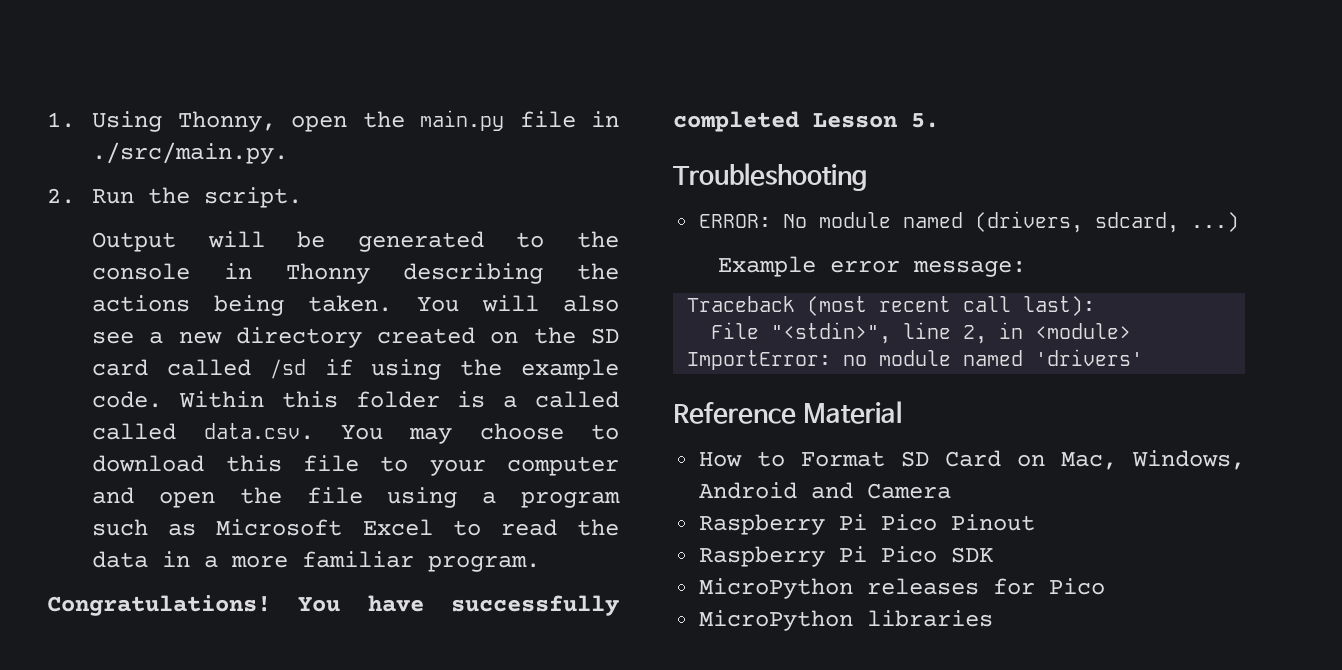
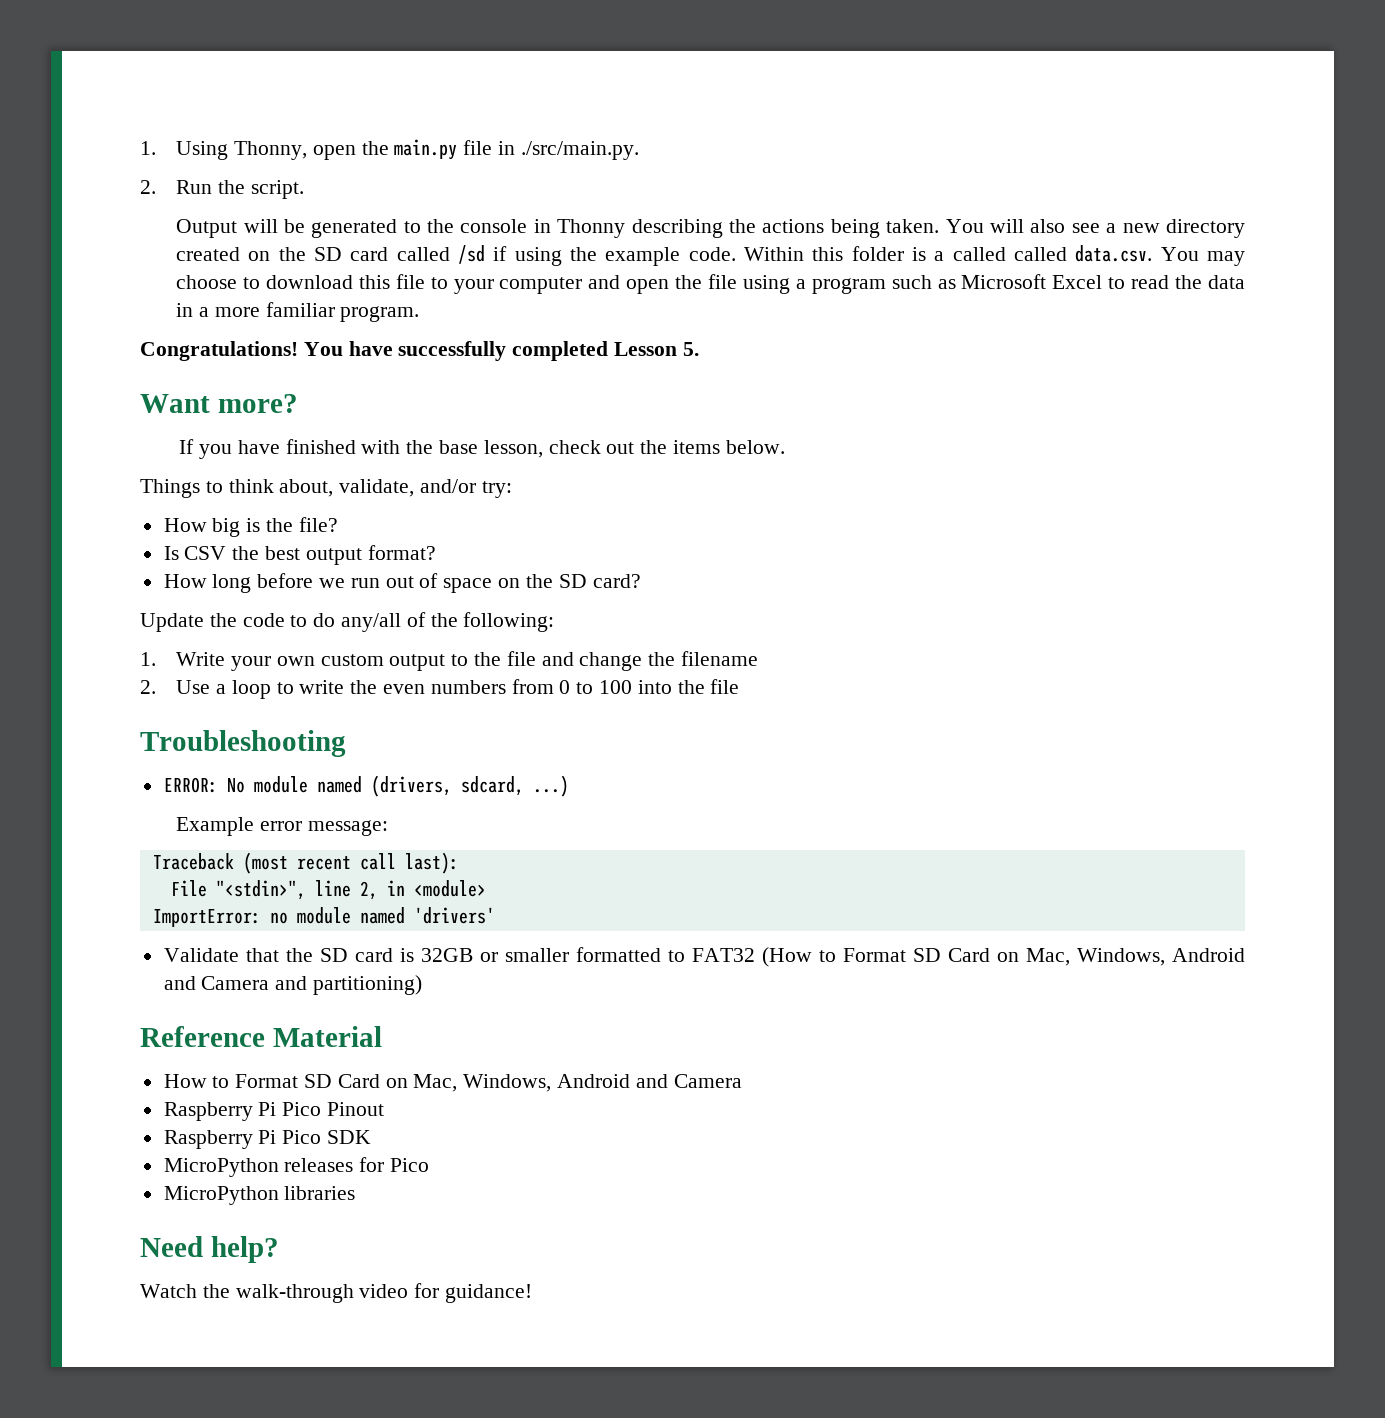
(939, 120) none -> [140,394,298,413] [179,439,785,459] [140,479,512,498] [163,517,338,537] [163,545,436,565] [163,573,641,593] [140,612,555,632] [140,651,758,671] [140,679,740,699] // Want more? // If you have finished with the base lesson, check out the items below. // Things to think about, validate, and/or try: // How big is the file? // Is CSV the best output format? // How long before we run out of space on the SD card? // Update the code to do any/all of the following: // 1. Write your own custom output to the file and change the filename // 2. Use a loop to write the even numbers from 0 to 100 into the file
(1144, 357) none -> [163,947,1246,967] [163,975,423,995] // Validate that the SD card is 32GB or smaller formatted to FAT32 (How to Format SD Card on Mac, Windows, Android and Camera and partitioning)
(994, 618) none -> [140,1236,279,1263] [140,1283,533,1303] // Need help? // Watch the walk-through video for guidance!

